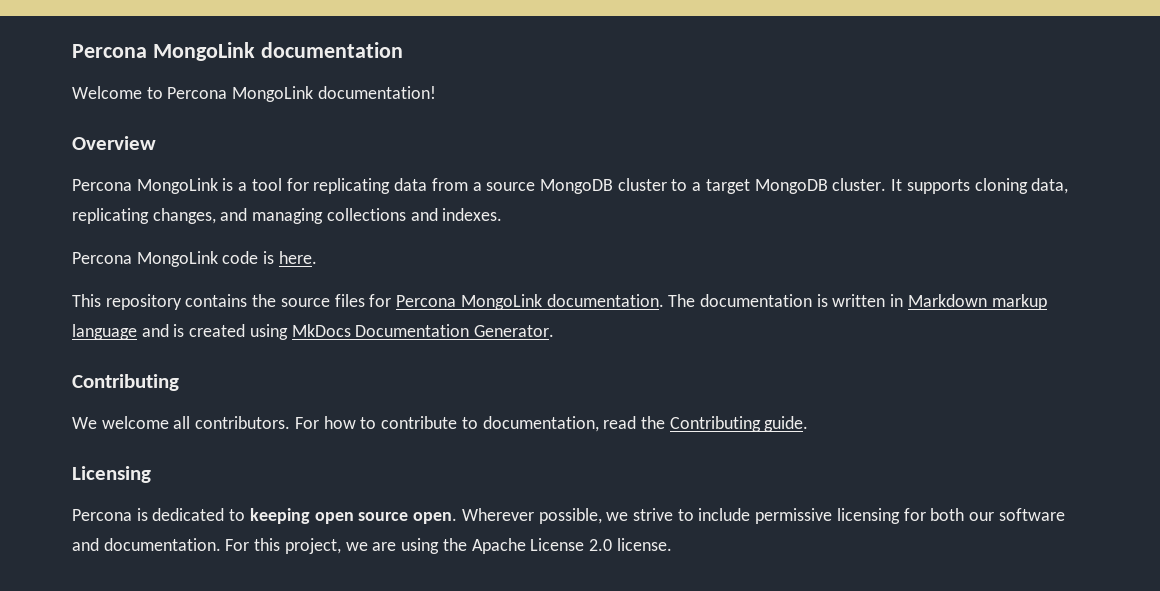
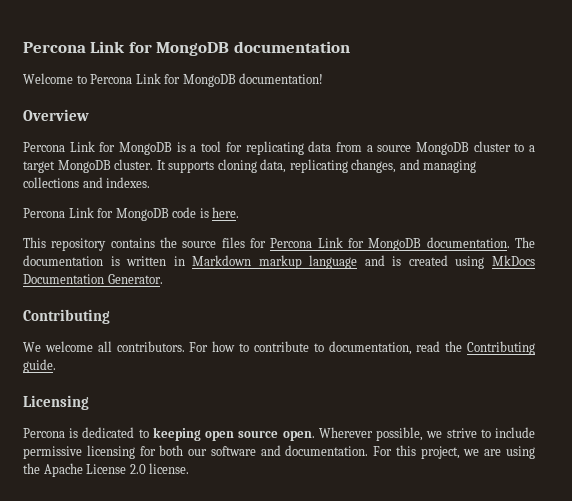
[72,42,255,61] Percona MongoLink -> [23,41,230,56] Percona Link for MongoDB
[232,86,314,102] MongoLink -> [135,73,236,87] Link for MongoDB
[136,178,218,194] MongoLink -> [69,141,173,155] Link for MongoDB
[136,251,218,267] MongoLink -> [68,207,169,221] Link for MongoDB
[460,294,542,310] MongoLink -> [317,237,422,251] Link for MongoDB

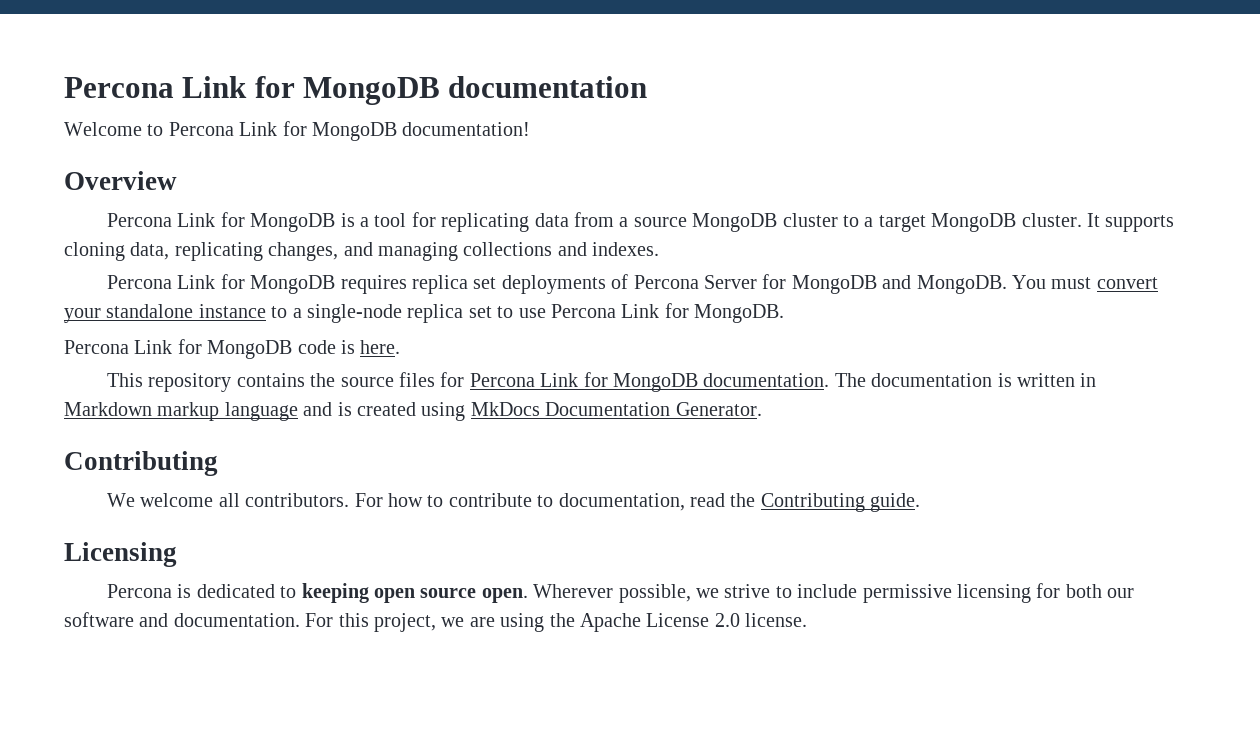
(151, 182) none -> [107,274,1158,294] [64,303,785,323] // Percona Link for MongoDB requires replica set deployments of Percona Server for MongoDB and MongoDB. You must convert your standalone instance to a single-node replica set to use Percona Link for MongoDB.

